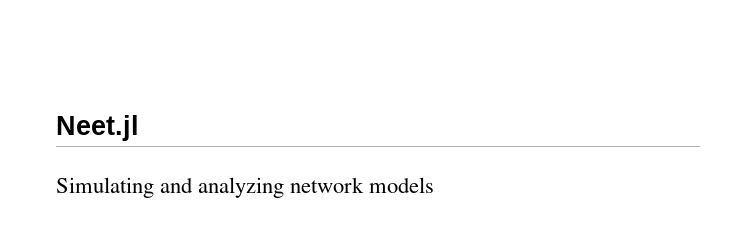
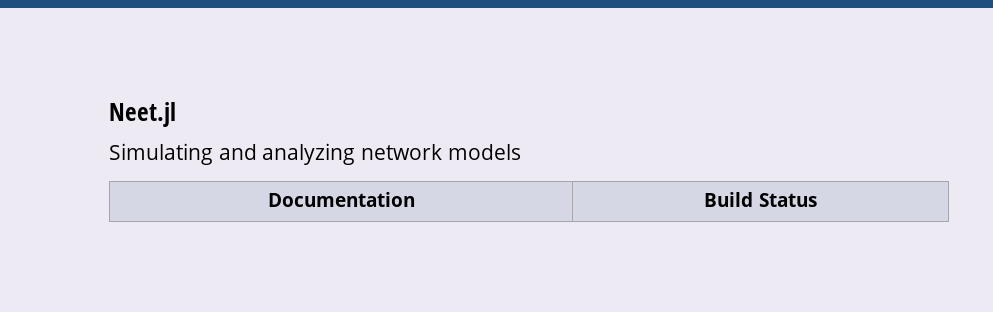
(435, 185) none -> [267,192,415,207] [704,192,817,207] // Documentation | Build Status

